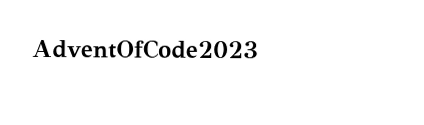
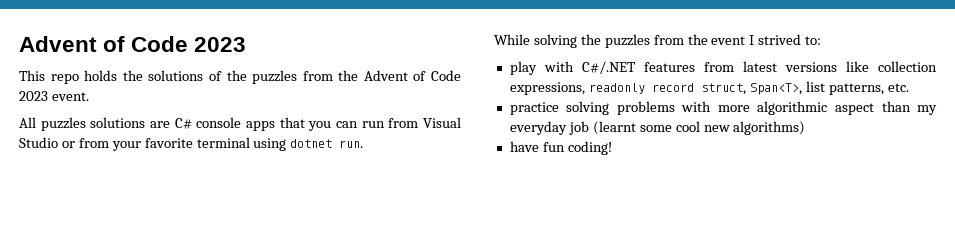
[32,38,259,60] AdventOfCode2023 -> [19,36,247,52] [19,70,461,84] [19,91,89,101] [19,117,462,131] [19,137,364,151] [494,34,822,48] [509,61,937,75] [509,81,909,95] [509,101,938,115] [509,121,806,135] [509,141,612,155] Advent of Code 2023 // This repo holds the solutions of the puzzles from the Advent of Code 2023 event. // All puzzles solutions are C# console apps that you can run from Visual Studio or from your favorite terminal using dotnet run. // While solving the puzzles from the event I strived to: // play with C#/.NET features from latest versions like collection expressions, readonly record struct, Span<T>, list patterns, etc. // practice solving problems with more algorithmic aspect than my everyday job (learnt some cool new algorithms) // have fun coding!

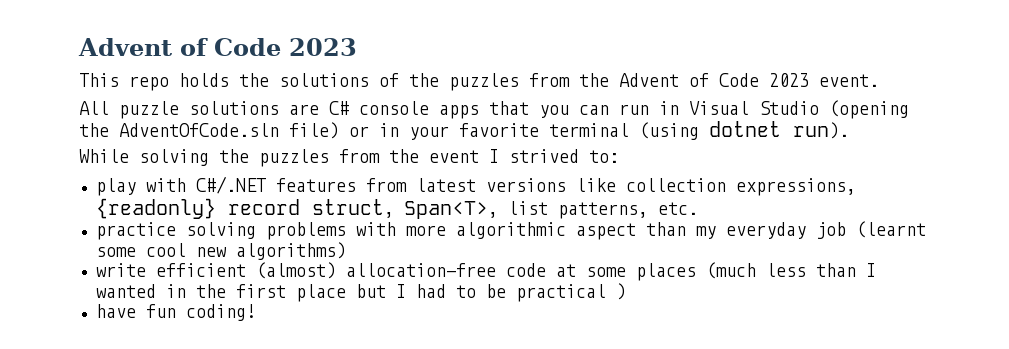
[40,117,86,131] puzzles -> [119,101,179,119] puzzle
[388,118,419,128] from -> [659,101,679,115] in
[61,137,364,151] or from your favorite terminal using dotnet run. -> [829,100,909,119] [79,121,849,140] (opening the AdventOfCode.sln file) or in your favorite terminal (using dotnet run).
[588,83,645,94] readonly -> [95,198,216,219] {readonly}
(806, 128) none -> [95,262,876,281] [95,283,626,302] // write efficient (almost) allocation-free code at some places (much less than I wanted in the first place but I had to be practical )

